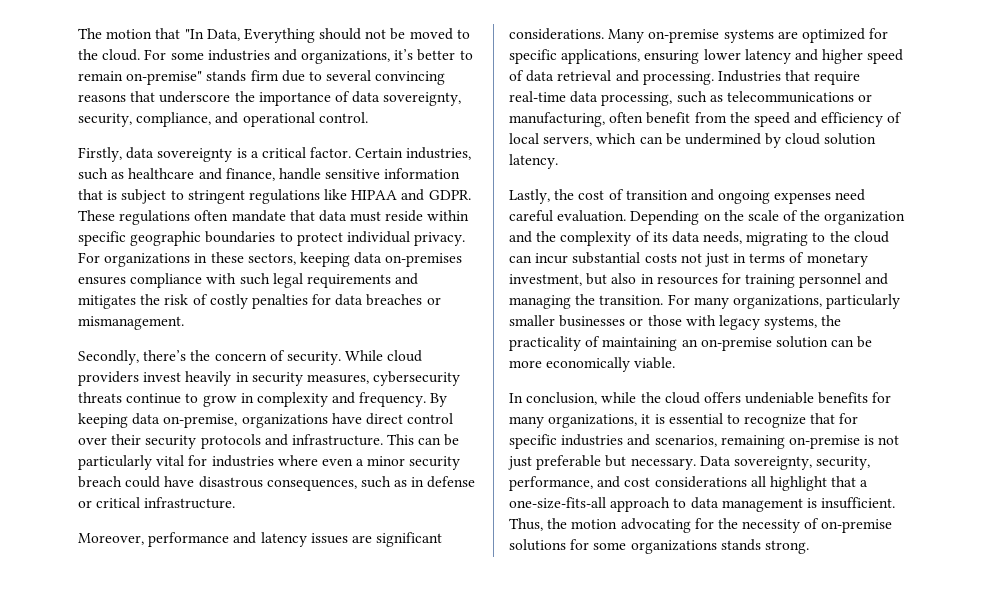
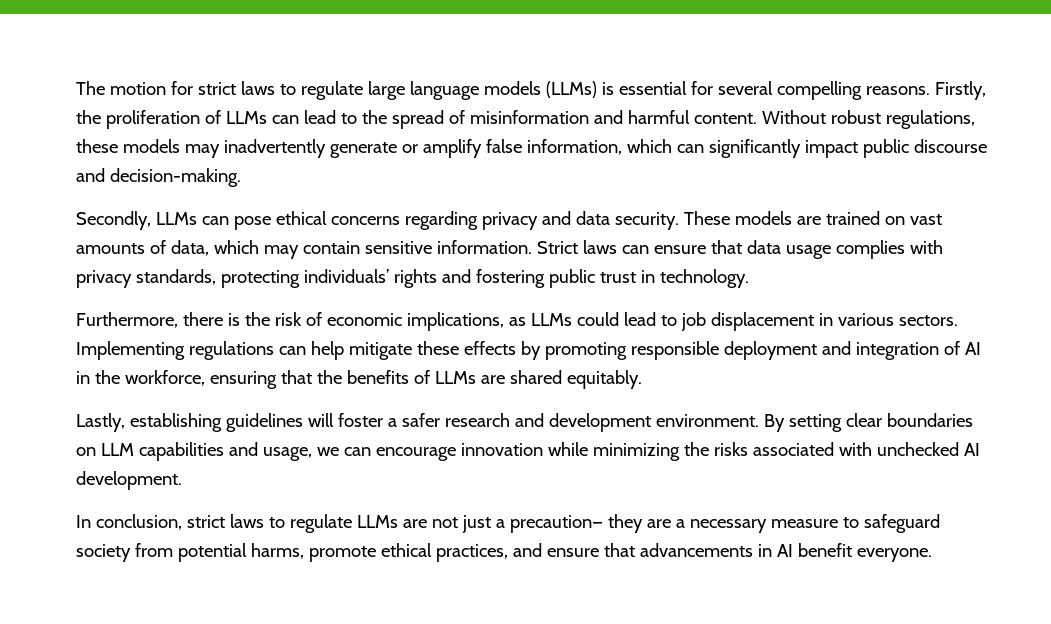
[155,28,470,43] [78,49,473,64] [78,70,446,85] [78,91,462,106] [78,112,368,127] [78,147,472,162] [78,168,461,181] [78,189,471,204] [78,210,470,225] [78,231,466,246] [78,252,463,267] [78,273,419,288] [78,294,441,309] [78,316,184,330] [78,350,423,365] [78,371,461,386] [78,392,448,407] [78,413,454,428] [78,434,460,449] [78,455,461,470] [78,476,476,491] [78,497,236,509] [78,532,443,547] [509,28,889,43] [509,49,904,64] [509,70,861,85] [509,91,873,106] [509,112,903,127] [509,133,877,148] [509,154,558,169] [509,189,866,204] [509,210,906,225] [509,231,889,246] [509,252,868,267] [509,273,889,288] [509,294,901,309] [509,315,842,330] [509,336,873,351] [509,357,676,372] [509,392,892,405] [509,413,859,428] [509,434,900,449] [508,455,871,470] [509,476,869,491] [509,497,896,512] [509,518,893,533] [509,539,809,554] that "In Data, Everything should not be moved to the cloud. For some industries and organizations, it’s better to remain on-premise" stands firm due to several convincing reasons that underscore the importance of data sovereignty, security, compliance, and operational control. // Firstly, data sovereignty is a critical factor. Certain industries, such as healthcare and finance, handle sensitive information that is subject to stringent regulations like HIPAA and GDPR. These regulations often mandate that data must reside within specific geographic boundaries to protect individual privacy. For organizations in these sectors, keeping data on-premises ensures compliance with such legal requirements and mitigates the risk of costly penalties for data breaches or mismanagement. // Secondly, there’s the concern of security. While cloud providers invest heavily in security measures, cybersecurity threats continue to grow in complexity and frequency. By keeping data on-premise, organizations have direct control over their security protocols and infrastructure. This can be particularly vital for industries where even a minor security breach could have disastrous consequences, such as in defense or critical infrastructure. // Moreover, performance and latency issues are significant considerations. Many on-premise systems are optimized for specific applications, ensuring lower latency and higher speed of data retrieval and processing. Industries that require real-time data processing, such as telecommunications or manufacturing, often benefit from the speed and efficiency of local servers, which can be undermined by cloud solution latency. // Lastly, the cost of transition and ongoing expenses need careful evaluation. Depending on the scale of the organization and the complexity of its data needs, migrating to the cloud can incur substantial costs not just in terms of monetary investment, but also in resources for training personnel and managing the transition. For many organizations, particularly smaller businesses or those with legacy systems, the practicality of maintaining an on-premise solution can be more economically viable. // In conclusion, while the cloud offers undeniable benefits for many organizations, it is essential to recognize that for specific industries and scenarios, remaining on-premise is not just preferable but necessary. Data sovereignty, security, performance, and cost considerations all highlight that a one-size-fits-all approach to data management is insufficient. Thus, the motion advocating for the necessity of on-premise solutions for some organizations stands strong. -> [170,81,986,100] [76,110,975,129] [76,139,987,158] [76,168,241,187] [76,211,942,230] [76,240,943,259] [76,269,749,288] [76,312,958,331] [76,341,981,360] [76,370,642,389] [76,413,973,432] [76,442,980,461] [76,471,182,490] [76,514,940,533] [76,543,932,562] for strict laws to regulate large language models (LLMs) is essential for several compelling reasons. Firstly, the proliferation of LLMs can lead to the spread of misinformation and harmful content. Without robust regulations, these models may inadvertently generate or amplify false information, which can significantly impact public discourse and decision-making. // Secondly, LLMs can pose ethical concerns regarding privacy and data security. These models are trained on vast amounts of data, which may contain sensitive information. Strict laws can ensure that data usage complies with privacy standards, protecting individuals’ rights and fostering public trust in technology. // Furthermore, there is the risk of economic implications, as LLMs could lead to job displacement in various sectors. Implementing regulations can help mitigate these effects by promoting responsible deployment and integration of AI in the workforce, ensuring that the benefits of LLMs are shared equitably. // Lastly, establishing guidelines will foster a safer research and development environment. By setting clear boundaries on LLM capabilities and usage, we can encourage innovation while minimizing the risks associated with unchecked AI development. // In conclusion, strict laws to regulate LLMs are not just a precaution— they are a necessary measure to safeguard society from potential harms, promote ethical practices, and ensure that advancements in AI benefit everyone.

